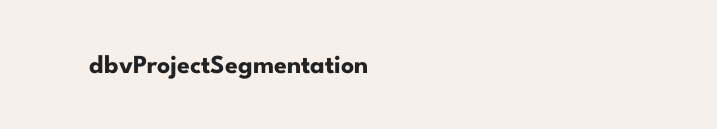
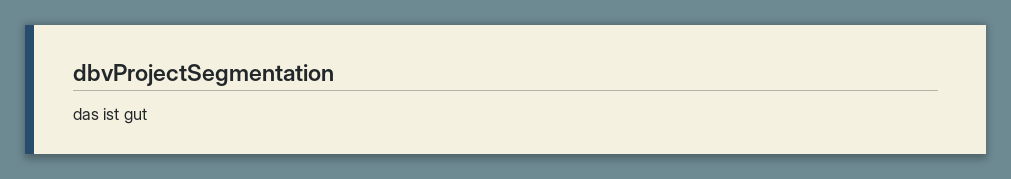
(368, 67) none -> [73,108,147,124] // das ist gut

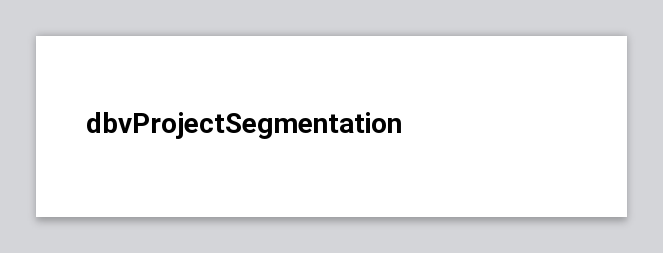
[73,108,147,124] // das ist gut -> (402, 125) none

